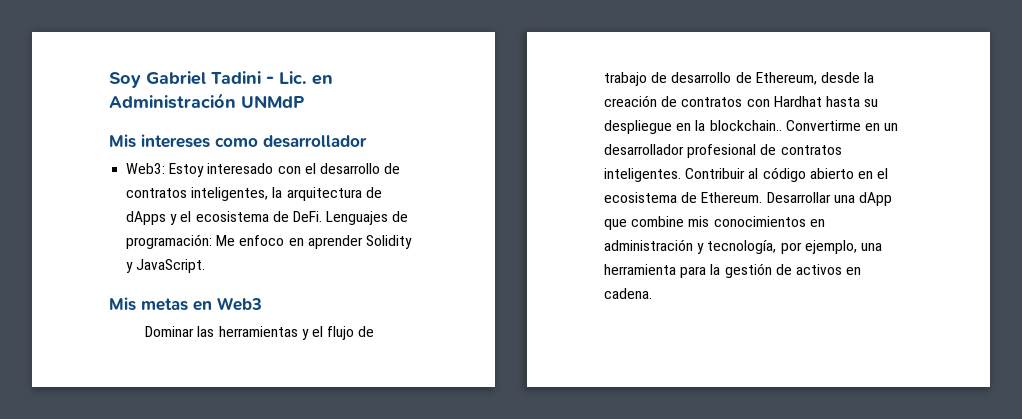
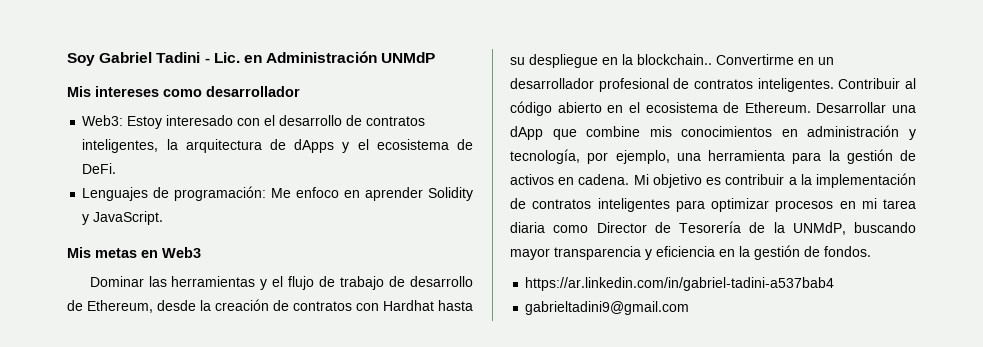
(322, 216) none -> (117, 168) //
(652, 293) none -> [633,173,916,188] [510,198,916,212] [510,221,916,235] [510,245,871,260] [525,277,835,291] [525,301,690,315] Mi objetivo es contribuir a la implementación de contratos inteligentes para optimizar procesos en mi tarea diaria como Director de Tesorería de la UNMdP, buscando mayor transparencia y eficiencia en la gestión de fondos. // https://ar.linkedin.com/in/gabriel-tadini-a537bab4 // gabrieltadini9@gmail.com

